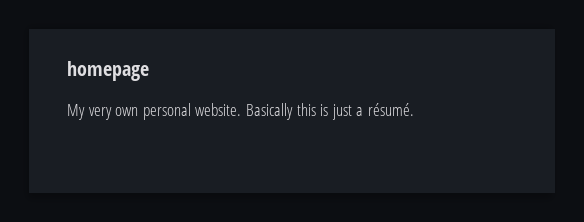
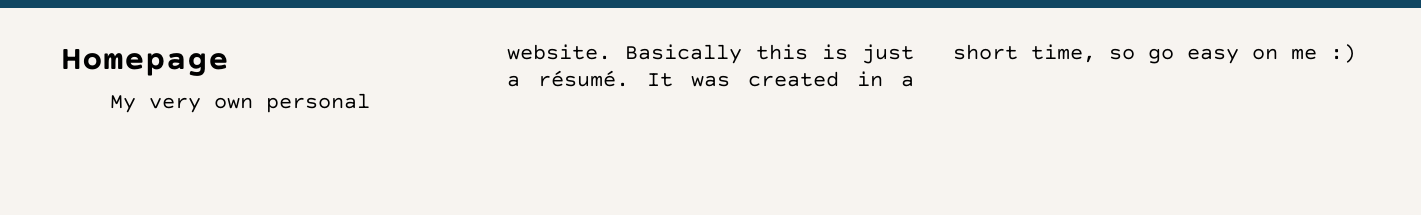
[67,61,149,81] homepage -> [61,49,229,76] Homepage
(414, 109) none -> [647,71,914,87] [953,44,1356,64] It was created in a short time, so go easy on me :)

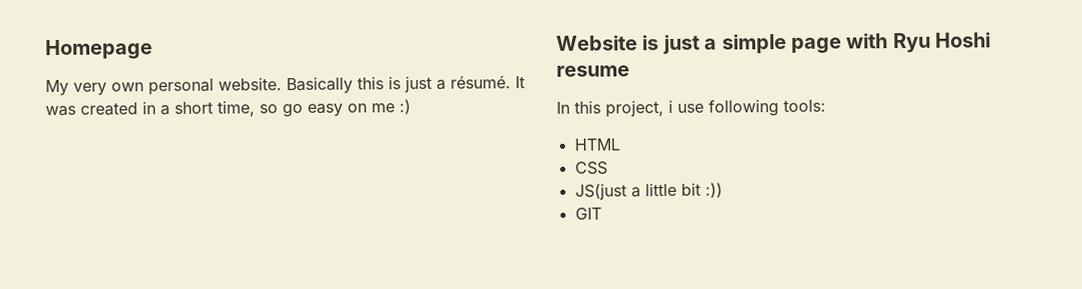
(1356, 53) none -> [556,32,992,55] [556,65,630,77] [556,99,826,118] [573,138,621,151] [574,161,608,175] [574,182,723,201] [574,207,602,220] // Website is just a simple page with Ryu Hoshi resume // In this project, i use following tools: // HTML // CSS // JS(just a little bit :)) // GIT

